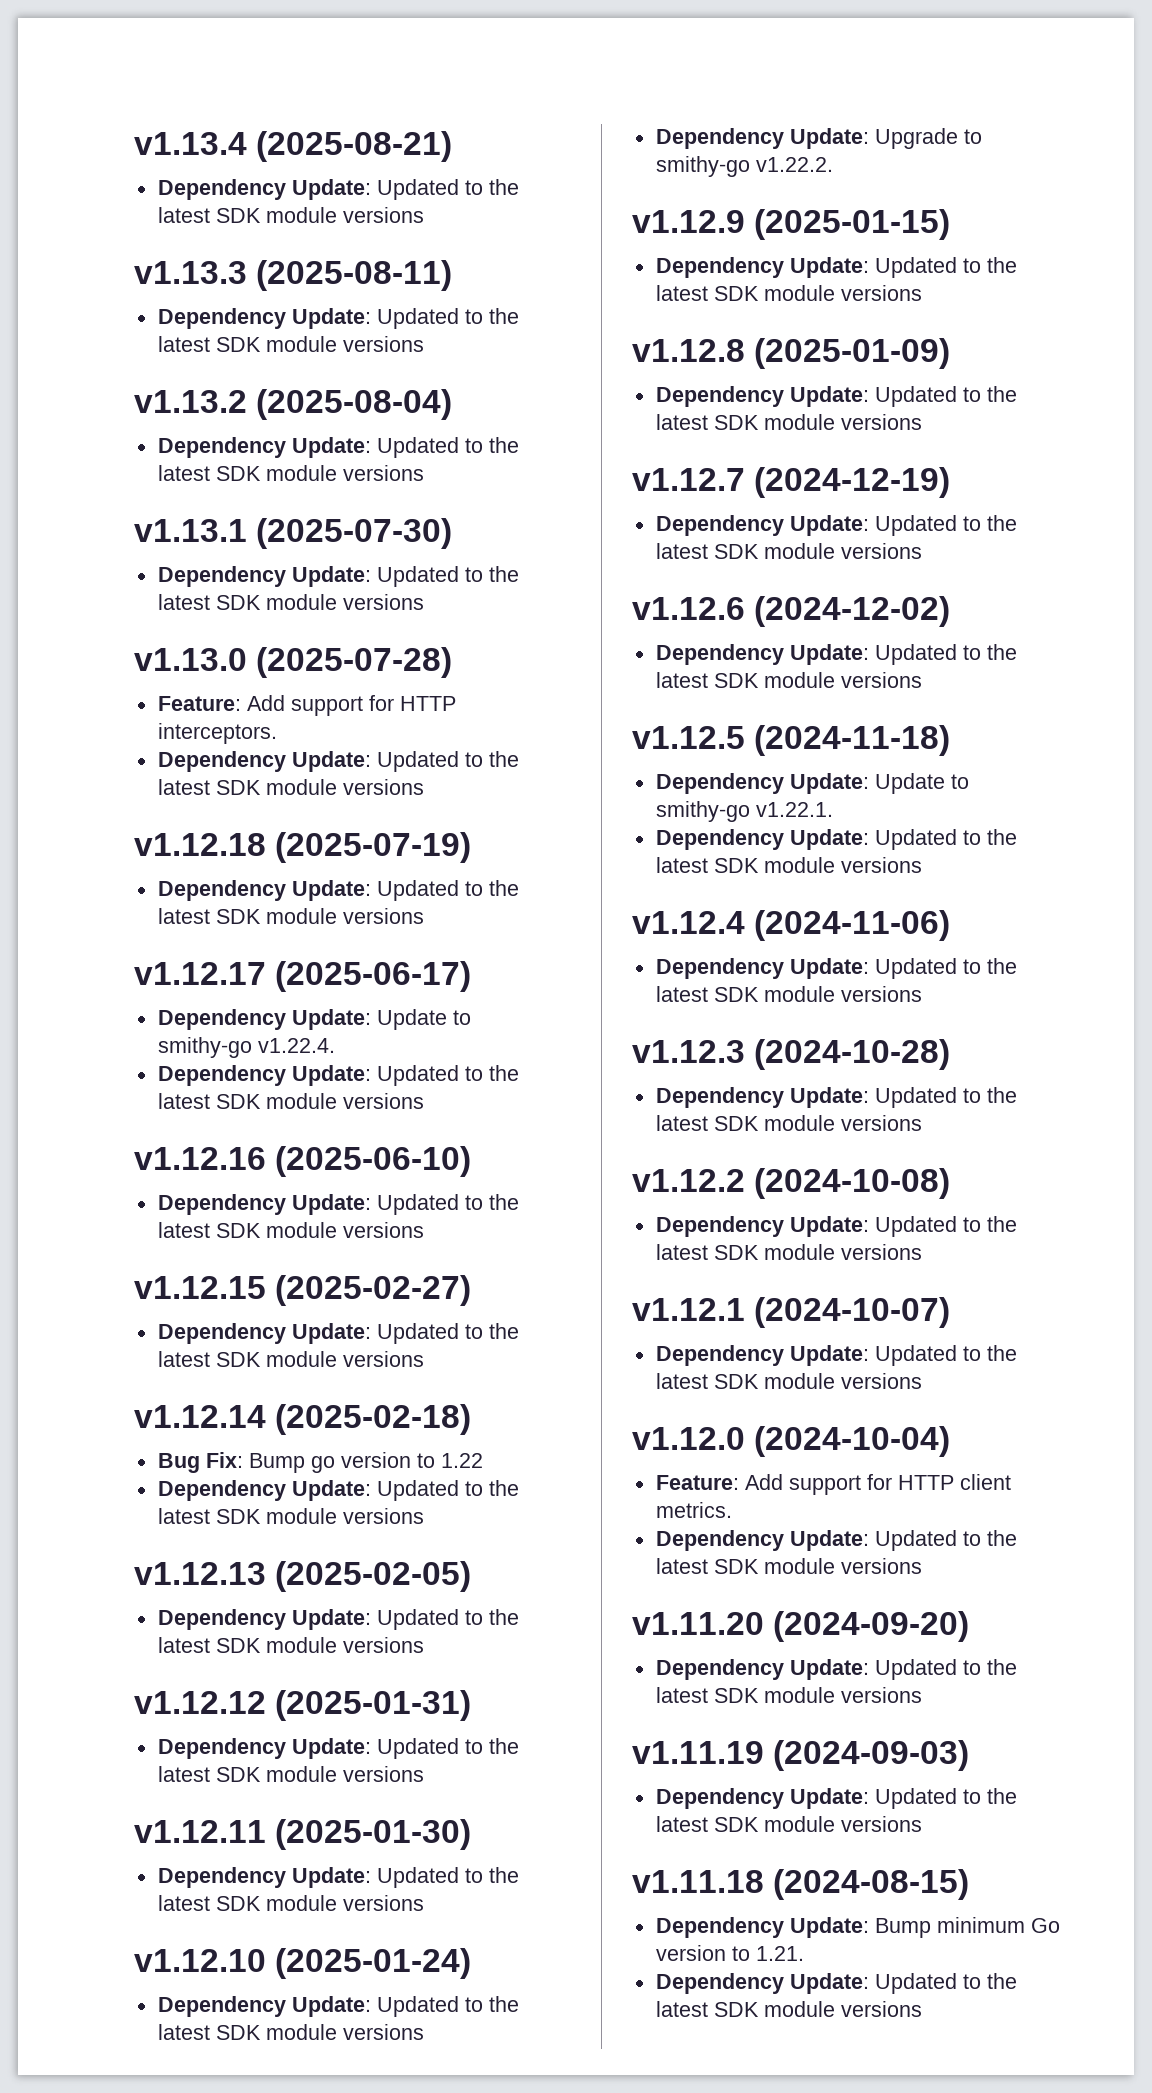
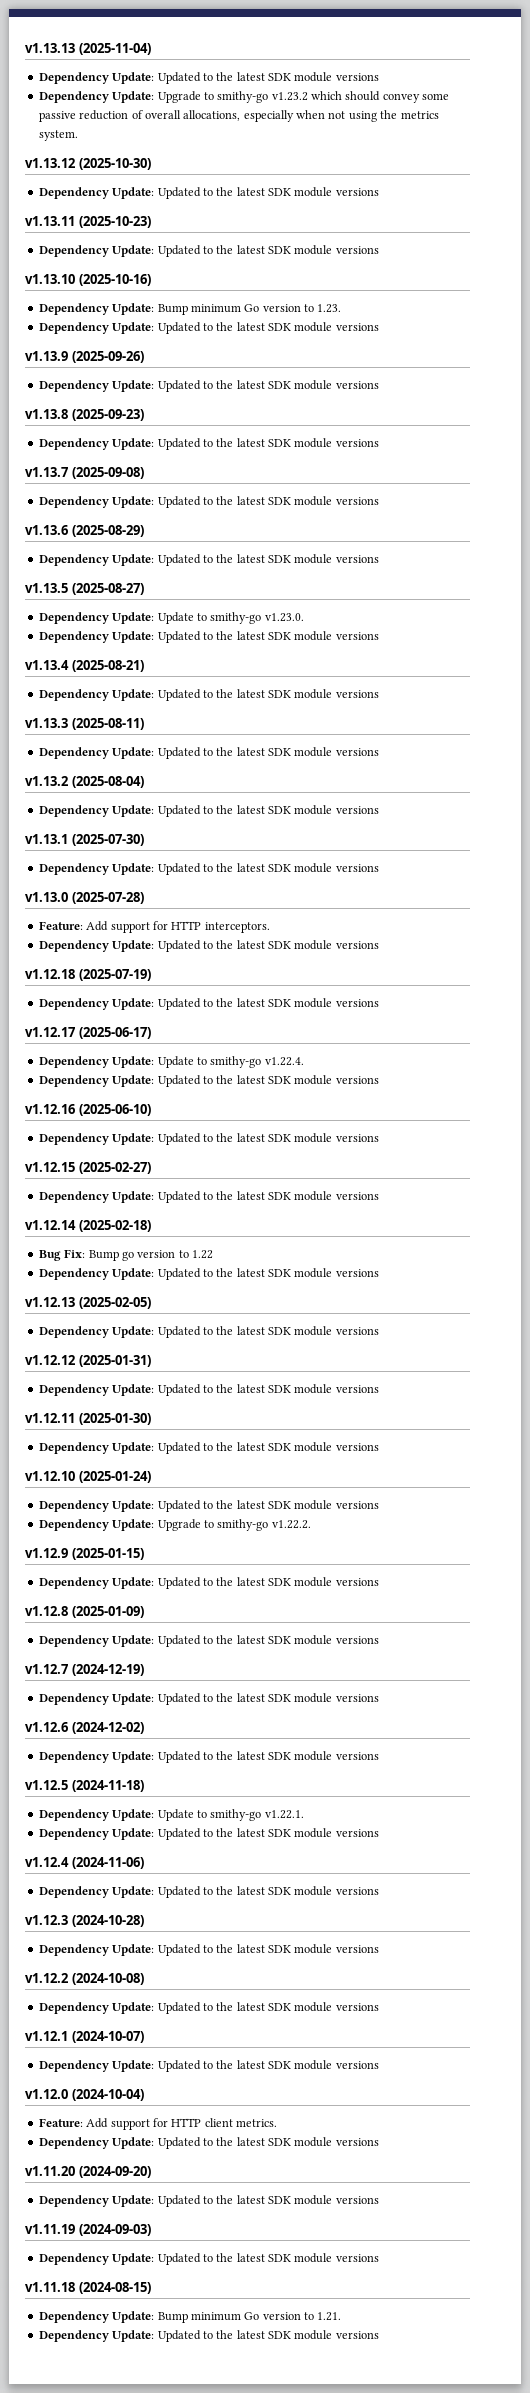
(134, 143) none -> [25,43,151,55] [38,72,379,84] [38,91,450,103] [38,110,439,122] [38,130,78,141] [25,158,151,170] [38,187,379,199] [25,216,151,228] [38,245,379,257] [25,274,151,286] [38,303,342,315] [38,322,379,334] [25,351,144,363] [38,380,379,392] [25,409,144,421] [38,438,379,450] [25,467,144,479] [38,496,379,508] [25,525,144,537] [38,554,379,566] [25,583,144,595] [38,612,304,624] [38,631,379,643] v1.13.13 (2025-11-04) // Dependency Update: Updated to the latest SDK module versions // Dependency Update: Upgrade to smithy-go v1.23.2 which should convey some passive reduction of overall allocations, especially when not using the metrics system. // v1.13.12 (2025-10-30) // Dependency Update: Updated to the latest SDK module versions // v1.13.11 (2025-10-23) // Dependency Update: Updated to the latest SDK module versions // v1.13.10 (2025-10-16) // Dependency Update: Bump minimum Go version to 1.23. // Dependency Update: Updated to the latest SDK module versions // v1.13.9 (2025-09-26) // Dependency Update: Updated to the latest SDK module versions // v1.13.8 (2025-09-23) // Dependency Update: Updated to the latest SDK module versions // v1.13.7 (2025-09-08) // Dependency Update: Updated to the latest SDK module versions // v1.13.6 (2025-08-29) // Dependency Update: Updated to the latest SDK module versions // v1.13.5 (2025-08-27) // Dependency Update: Update to smithy-go v1.23.0. // Dependency Update: Updated to the latest SDK module versions //

